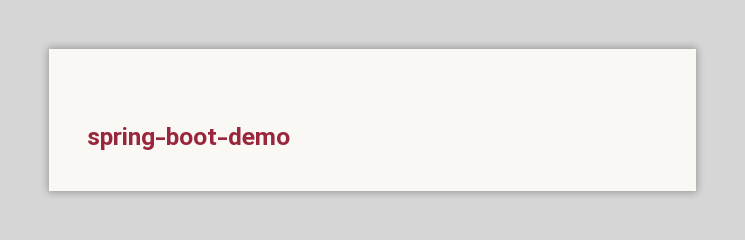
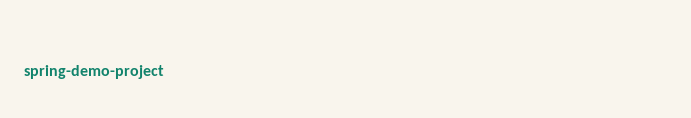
[87,127,290,150] spring-boot-demo -> [24,65,164,79] spring-demo-project

